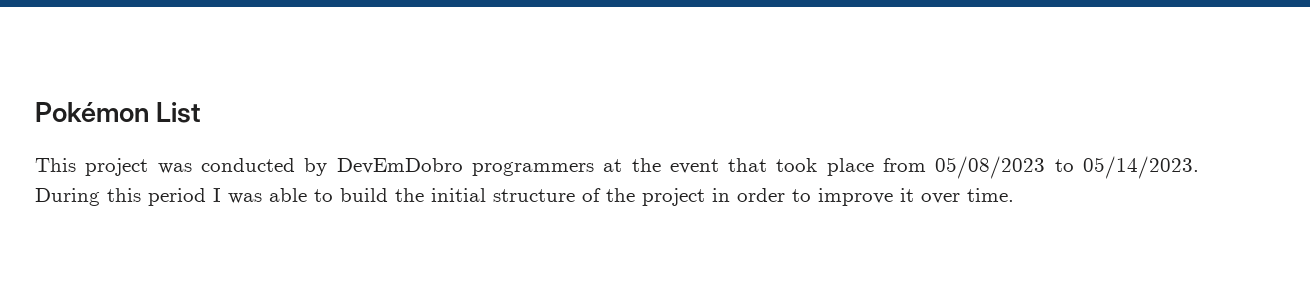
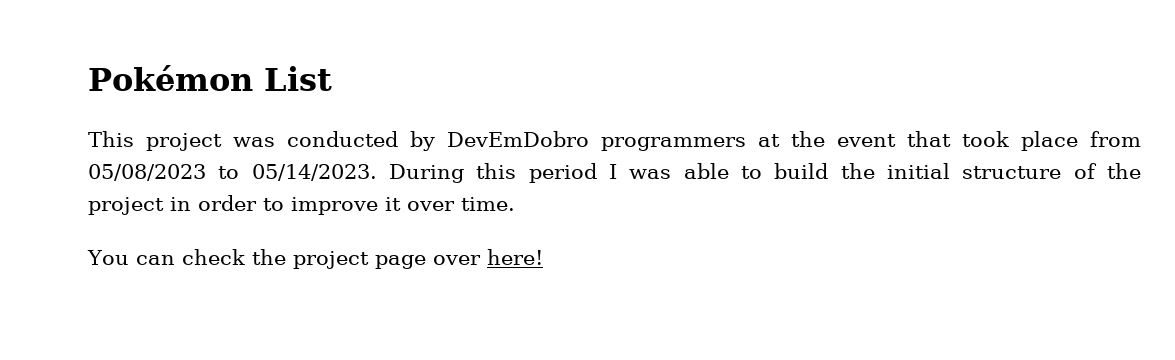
(1014, 195) none -> [87,249,543,269] // You can check the project page over here!

